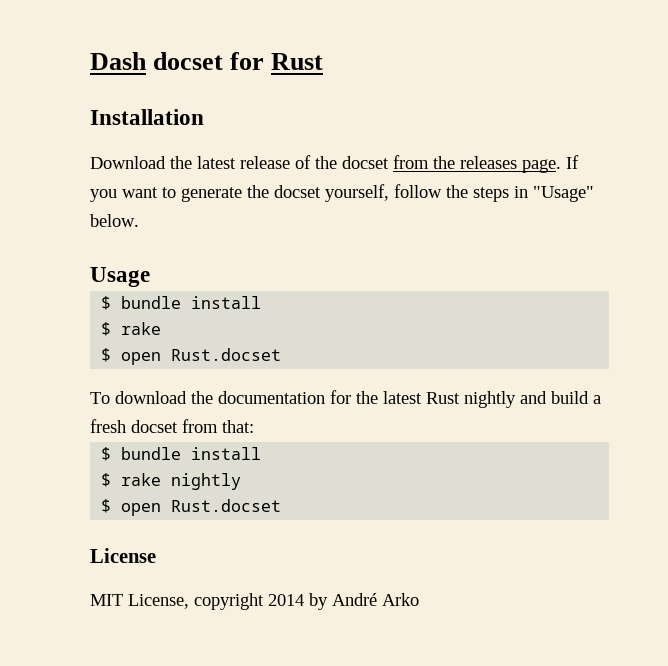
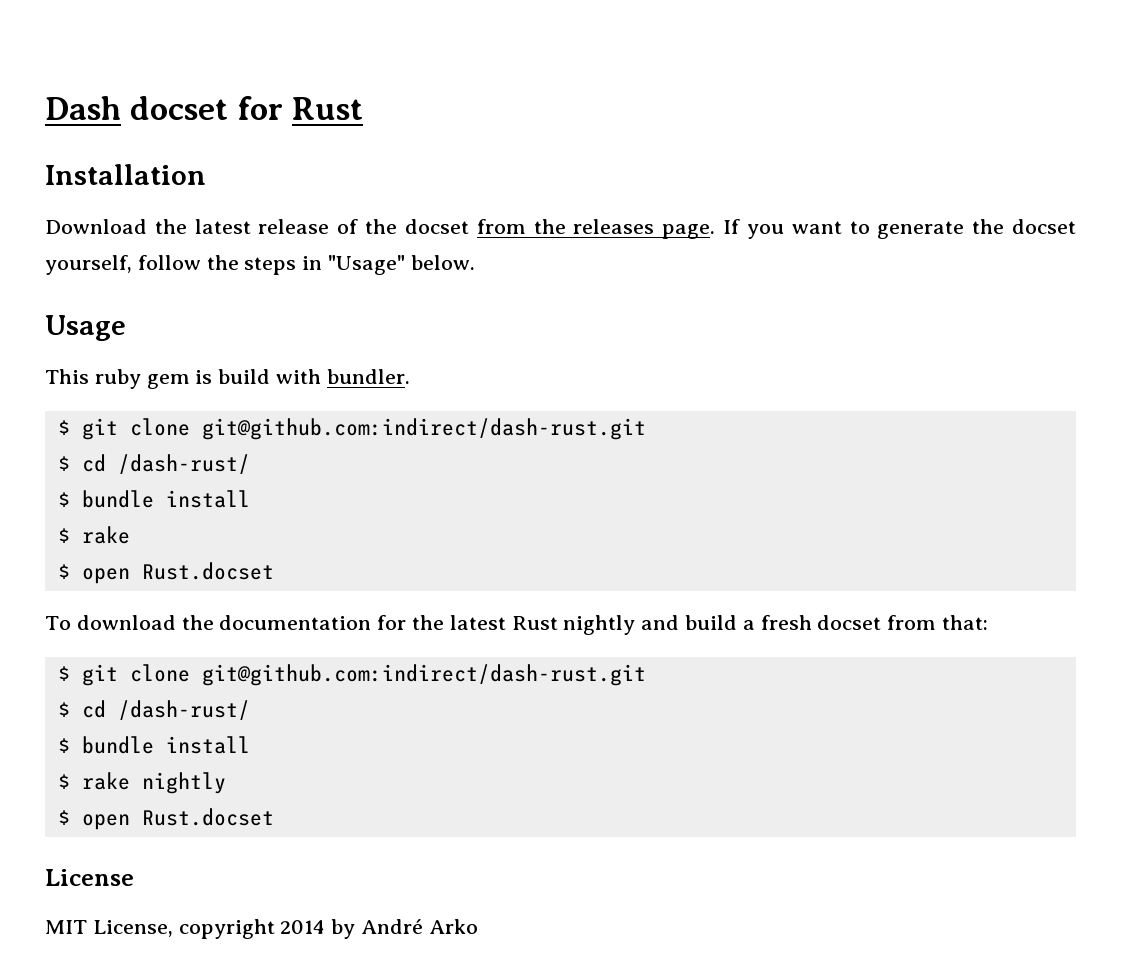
(150, 277) none -> [45,369,410,389] [57,418,646,440] [57,454,250,474] // This ruby gem is build with bundler. // $ git clone git@github.com:indirect/dash-rust.git // $ cd /dash-rust/
(254, 426) none -> [57,664,646,686] [57,700,250,720] // $ git clone git@github.com:indirect/dash-rust.git // $ cd /dash-rust/

